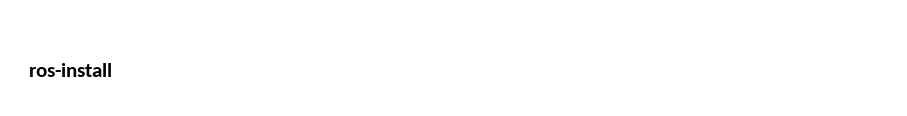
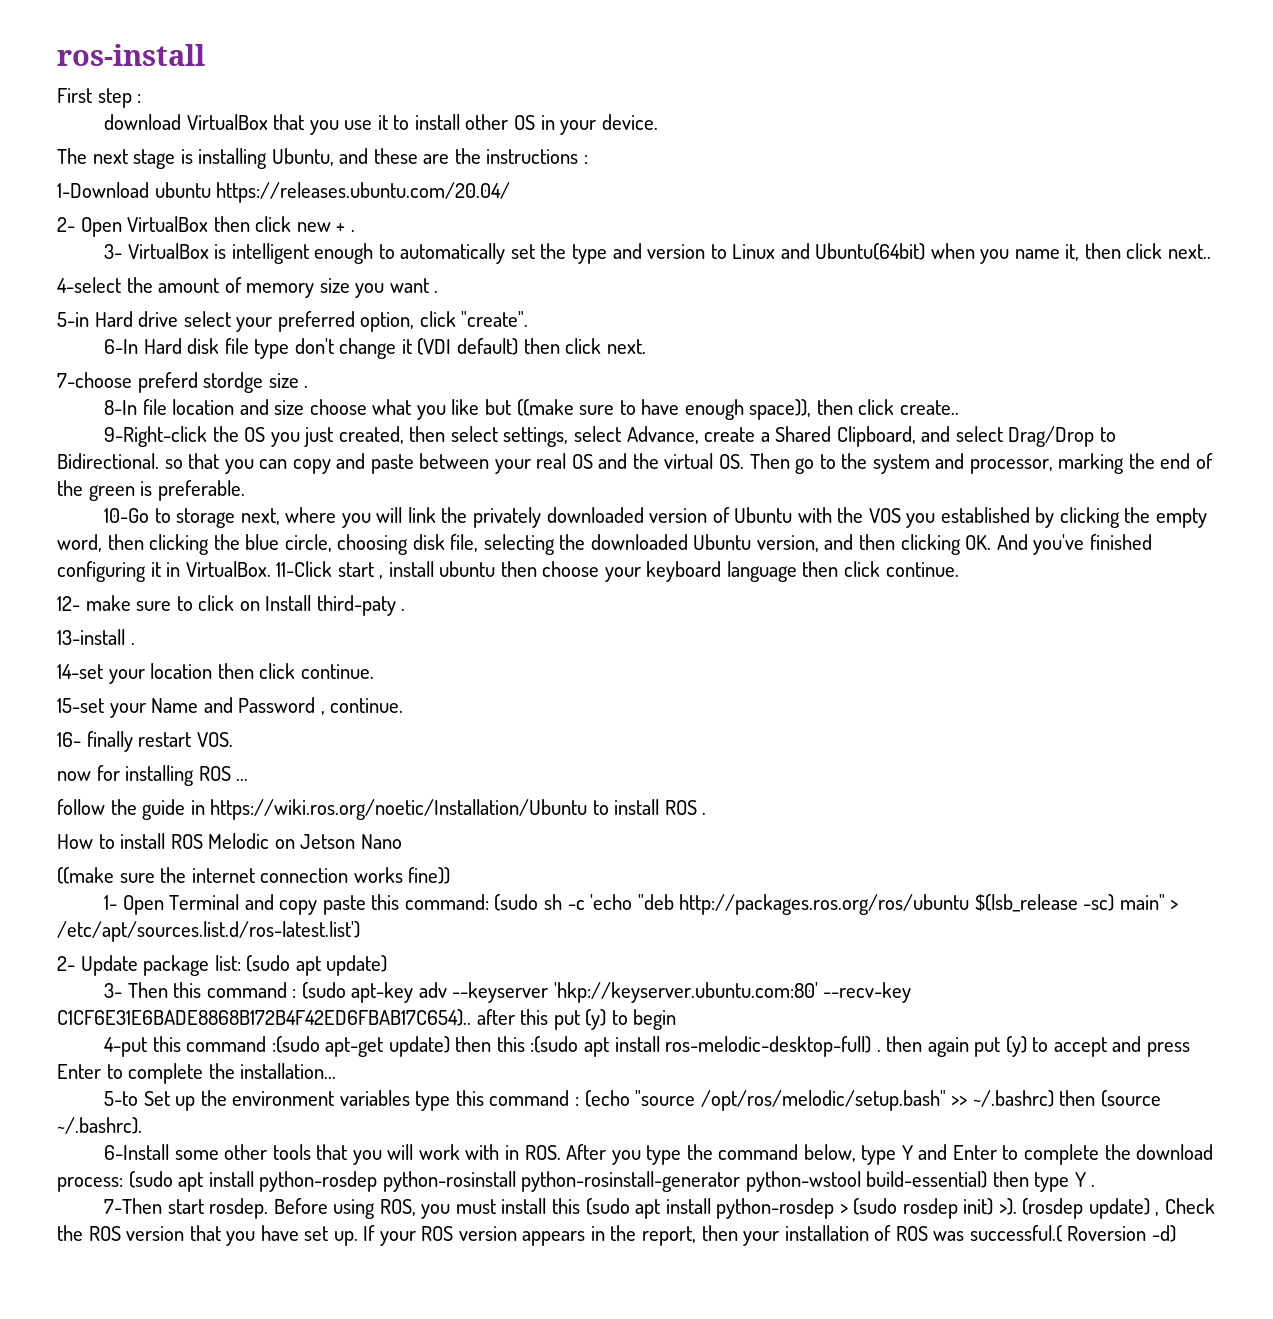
(112, 70) none -> [57,88,142,108] [104,114,658,135] [57,148,588,169] [57,182,511,203] [57,216,355,237] [104,243,1211,264] [57,277,439,298] [57,311,529,332] [104,338,646,359] [57,372,309,393] [104,399,959,420] [104,426,1116,447] [57,453,1213,474] [57,480,245,501] [104,507,1207,528] [57,534,1152,555] [57,561,959,582] [57,595,406,616] [57,629,135,645] [57,663,374,684] [57,697,404,718] [57,731,233,752] [57,765,249,786] [57,799,707,820] [57,833,402,849] [57,867,451,884] [104,894,1179,915] [57,921,360,942] [57,955,388,976] [104,982,912,1003] [57,1009,677,1030] [104,1036,1190,1057] [57,1063,337,1084] [104,1090,1161,1111] [57,1117,142,1134] [104,1144,1214,1165] [57,1171,1096,1192] [104,1198,1215,1219] [57,1225,1176,1246] // First step : // download VirtualBox that you use it to install other OS in your device. // The next stage is installing Ubuntu, and these are the instructions : // 1-Download ubuntu https://releases.ubuntu.com/20.04/ // 2- Open VirtualBox then click new + . // 3- VirtualBox is intelligent enough to automatically set the type and version to Linux and Ubuntu(64bit) when you name it, then click next.. // 4-select the amount of memory size you want . // 5-in Hard drive select your preferred option, click "create". // 6-In Hard disk file type don't change it (VDI default) then click next. // 7-choose preferd stordge size . // 8-In file location and size choose what you like but ((make sure to have enough space)), then click create.. // 9-Right-click the OS you just created, then select settings, select Advance, create a Shared Clipboard, and select Drag/Drop to Bidirectional. so that you can copy and paste between your real OS and the virtual OS. Then go to the system and processor, marking the end of the green is preferable. // 10-Go to storage next, where you will link the privately downloaded version of Ubuntu with the VOS you established by clicking the empty word, then clicking the blue circle, choosing disk file, selecting the downloaded Ubuntu version, and then clicking OK. And you've finished configuring it in VirtualBox. 11-Click start , install ubuntu then choose your keyboard language then click continue. // 12- make sure to click on Install third-paty . // 13-install . // 14-set your location then click continue. // 15-set your Name and Password , continue. // 16- finally restart VOS. // now for installing ROS ... // follow the guide in https://wiki.ros.org/noetic/Installation/Ubuntu to install ROS . // How to install ROS Melodic on Jetson Nano // ((make sure the internet connection works fine)) // 1- Open Terminal and copy paste this command: (sudo sh -c 'echo "deb http://packages.ros.org/ros/ubuntu $(lsb_release -sc) main" > /etc/apt/sources.list.d/ros-latest.list') // 2- Update package list: (sudo apt update) // 3- Then this command : (sudo apt-key adv --keyserver 'hkp://keyserver.ubuntu.com:80' --recv-key C1CF6E31E6BADE8868B172B4F42ED6FBAB17C654).. after this put (y) to begin // 4-put this command :(sudo apt-get update) then this :(sudo apt install ros-melodic-desktop-full) . then again put (y) to accept and press Enter to complete the installation... // 5-to Set up the environment variables type this command : (echo "source /opt/ros/melodic/setup.bash" >> ~/.bashrc) then (source ~/.bashrc). // 6-Install some other tools that you will work with in ROS. After you type the command below, type Y and Enter to complete the download process: (sudo apt install python-rosdep python-rosinstall python-rosinstall-generator python-wstool build-essential) then type Y . // 7-Then start rosdep. Before using ROS, you must install this (sudo apt install python-rosdep > (sudo rosdep init) >). (rosdep update) , Check the ROS version that you have set up. If your ROS version appears in the report, then your installation of ROS was successful.( Roversion -d)

